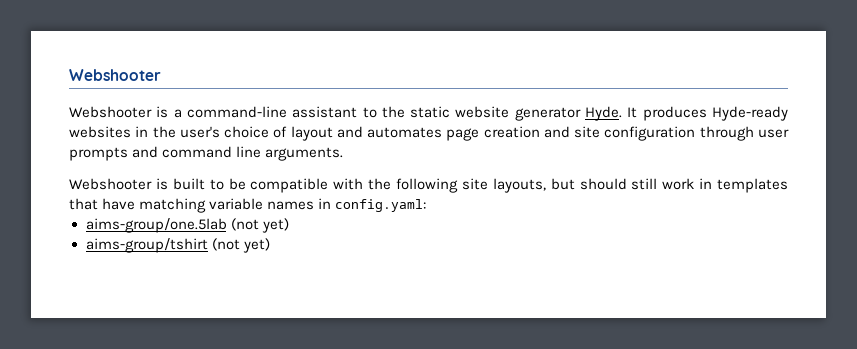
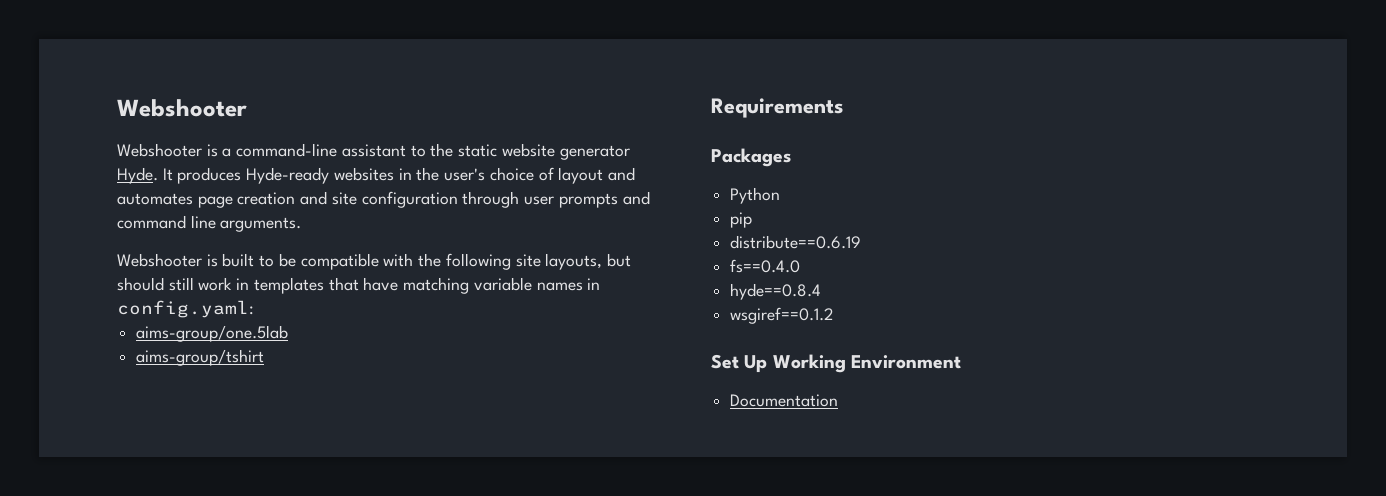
[230,218,289,233] (not yet) -> (289, 333) none
[211,238,270,253] (not yet) -> [711,98,843,118] [711,148,791,167] [730,187,781,204] [730,212,753,228] [730,235,862,249] [730,259,801,273] [730,283,822,300] [730,307,834,324] [711,354,961,373] [730,394,839,407] // Requirements // Packages // Python // pip // distribute==0.6.19 // fs==0.4.0 // hyde==0.8.4 // wsgiref==0.1.2 // Set Up Working Environment // Documentation

